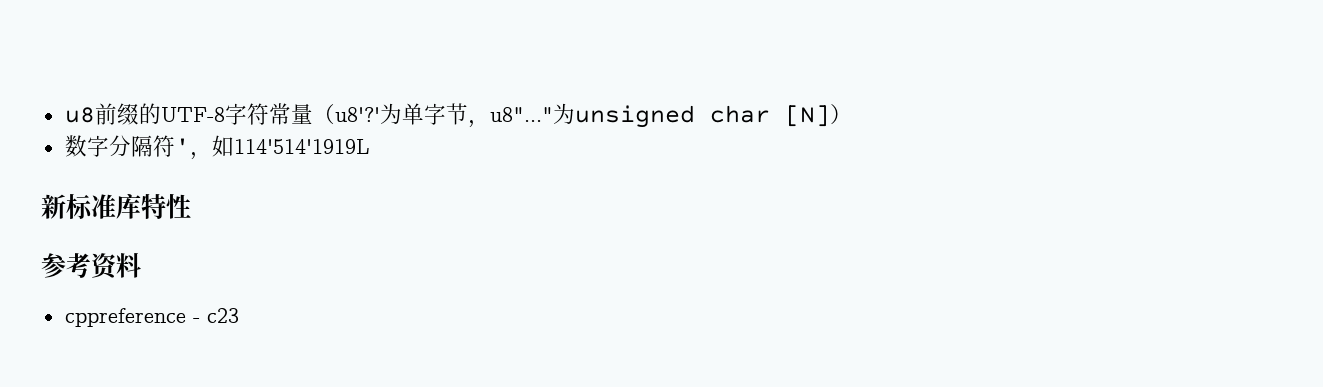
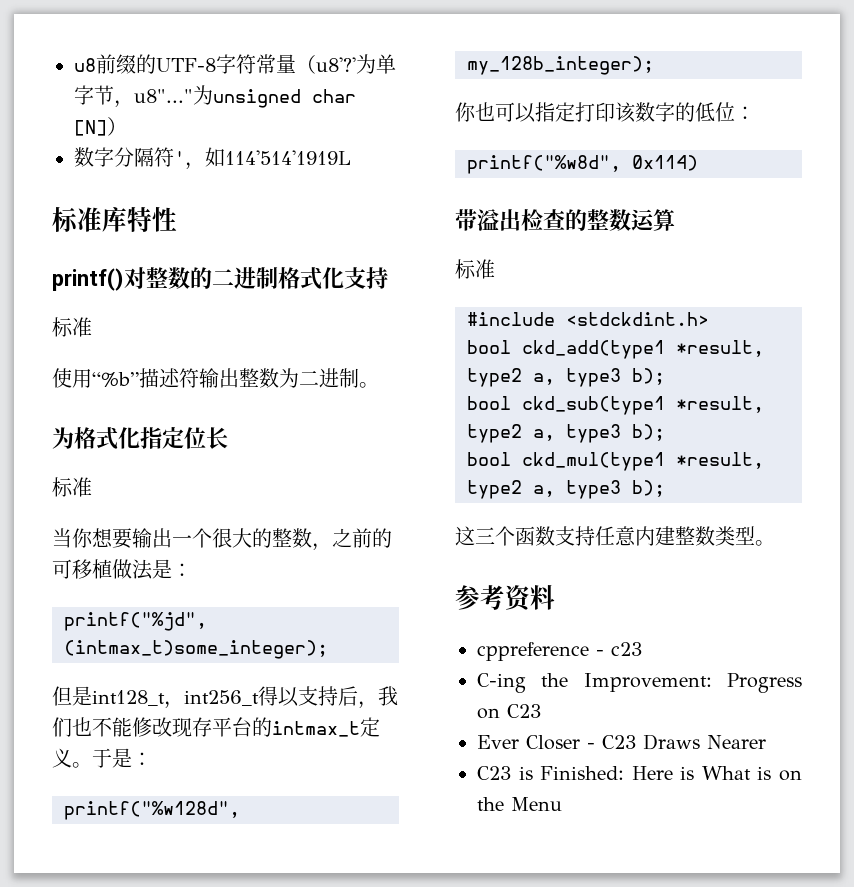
[41,194,66,219] 新 -> (351, 157) none
(191, 206) none -> [52,267,388,291] [52,317,92,337] [52,368,379,388] [52,427,228,450] [52,477,92,497] [52,528,392,551] [52,559,192,580] [64,612,207,631] [64,640,328,659] [52,686,398,709] [52,717,380,737] [52,748,152,768] [64,801,240,820] [467,56,654,75] [455,102,755,123] [467,155,698,174] [454,209,675,231] [455,259,495,279] [467,312,709,326] [467,340,764,359] [467,368,665,387] [467,396,764,415] [467,424,665,443] [467,452,764,471] [467,480,665,499] [455,526,775,546] // printf()对整数的二进制格式化支持 // 标准 // 使用“%b”描述符输出整数为二进制。 // 为格式化指定位长 // 标准 // 当你想要输出一个很大的整数，之前的可移植做法是： // printf("%jd", (intmax_t)some_integer); // 但是int128_t，int256_t得以支持后，我们也不能修改现存平台的intmax_t定义。于是： // printf("%w128d", my_128b_integer); // 你也可以指定打印该数字的低位： // printf("%w8d", 0x114) // 带溢出检查的整数运算 // 标准 // #include <stdckdint.h> // bool ckd_add(type1 *result, type2 a, type3 b); // bool ckd_sub(type1 *result, type2 a, type3 b); // bool ckd_mul(type1 *result, type2 a, type3 b); // 这三个函数支持任意内建整数类型。
(239, 315) none -> [477,673,802,693] [477,704,541,719] [477,734,766,750] [477,766,802,781] [477,797,562,811] // C-ing the Improvement: Progress on C23 // Ever Closer - C23 Draws Nearer // C23 is Finished: Here is What is on the Menu

